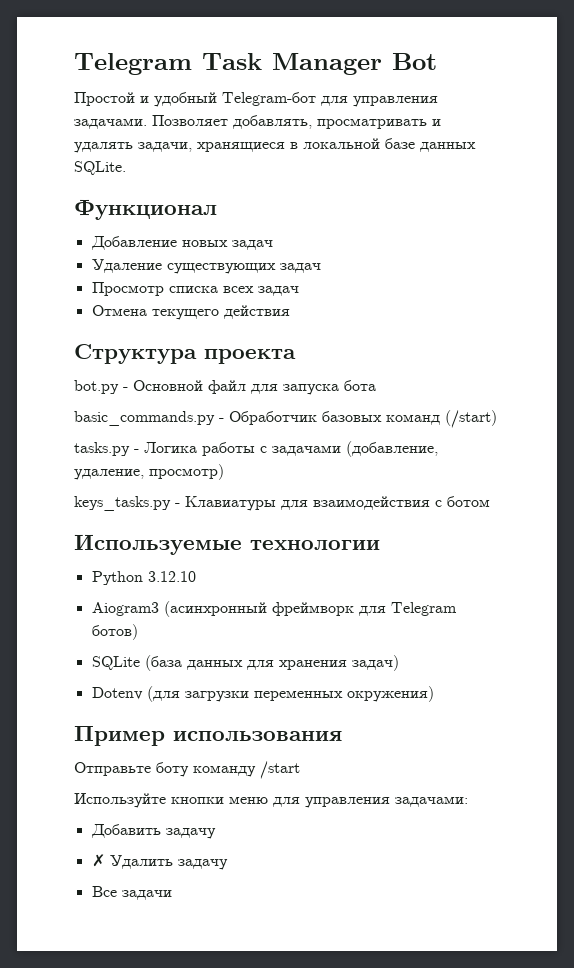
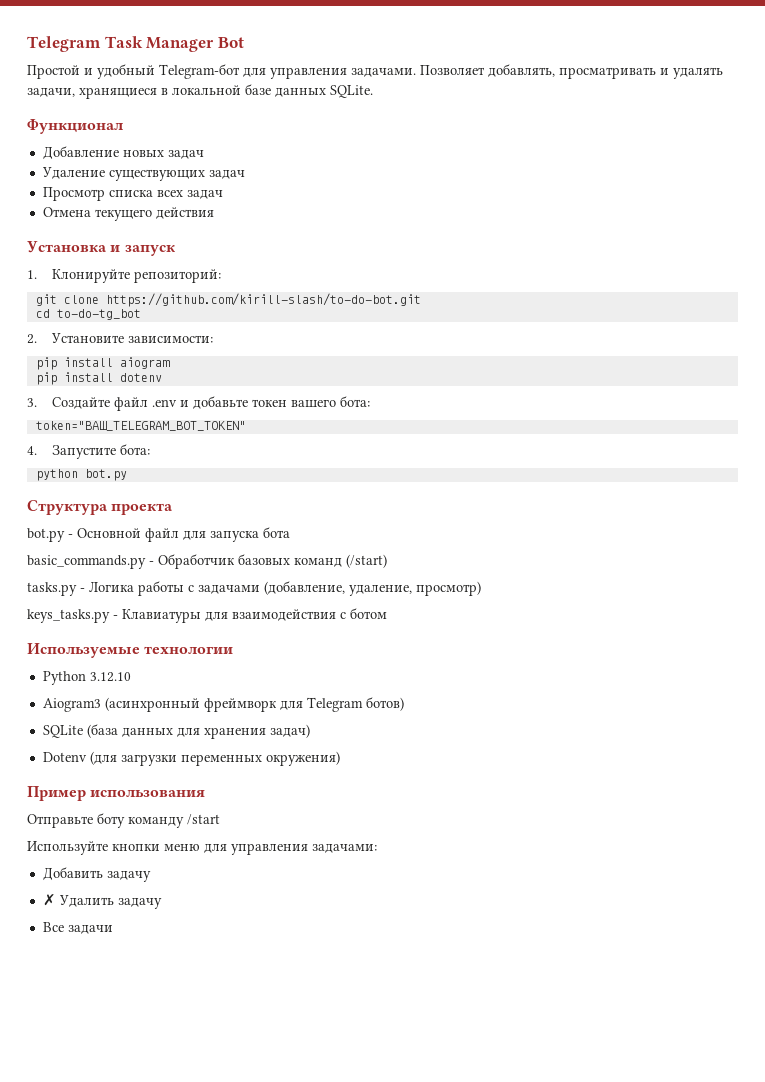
(290, 312) none -> [27,241,176,256] [27,269,222,283] [35,293,421,307] [35,309,141,320] [27,333,214,344] [35,357,170,370] [35,372,162,385] [27,396,371,411] [35,421,246,431] [27,444,151,459] [35,469,127,481] // Установка и запуск // 1. Клонируйте репозиторий: // git clone https://github.com/kirill-slash/to-do-bot.git // cd to-do-tg_bot // 2. Установите зависимости: // pip install aiogram // pip install dotenv // 3. Создайте файл .env и добавьте токен вашего бота: // token="ВАШ_TELEGRAM_BOT_TOKEN" // 4. Запустите бота: // python bot.py

